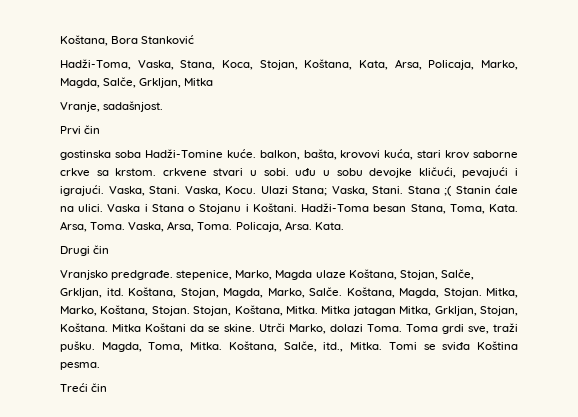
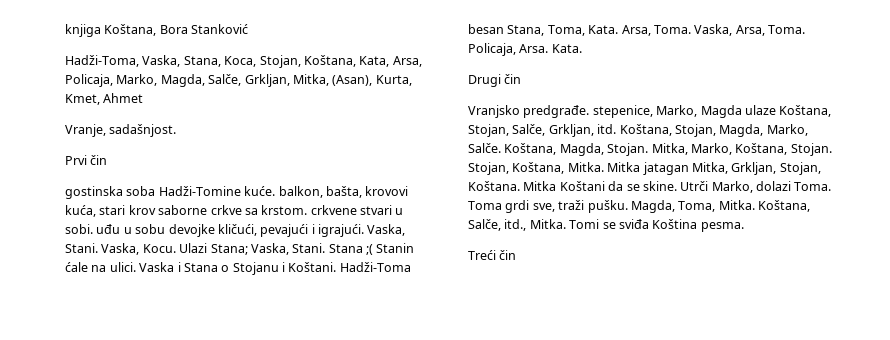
(60, 40) none -> [65,24,101,37] knjiga
[184,78,214,86] Mitka -> [292,74,412,86] [65,93,144,105] Mitka, (Asan), Kurta, Kmet, Ahmet

